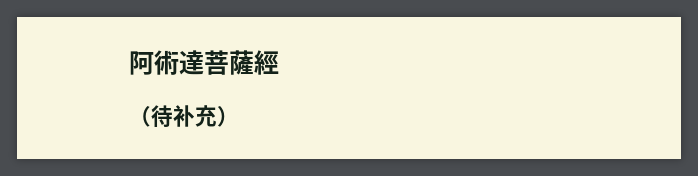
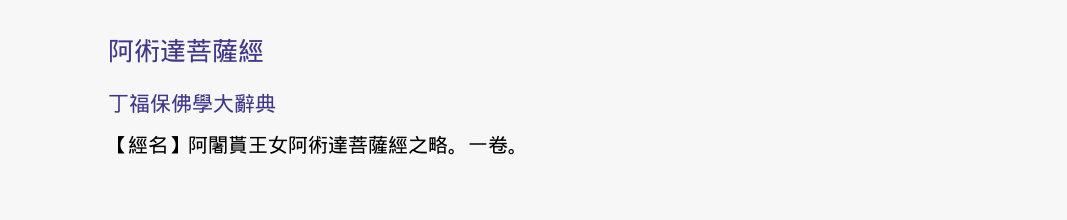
[129,105,239,127] （待补充） -> [108,93,276,113] [108,135,528,155] 丁福保佛學大辭典 // 【經名】阿闍貰王女阿術達菩薩經之略。一卷。

